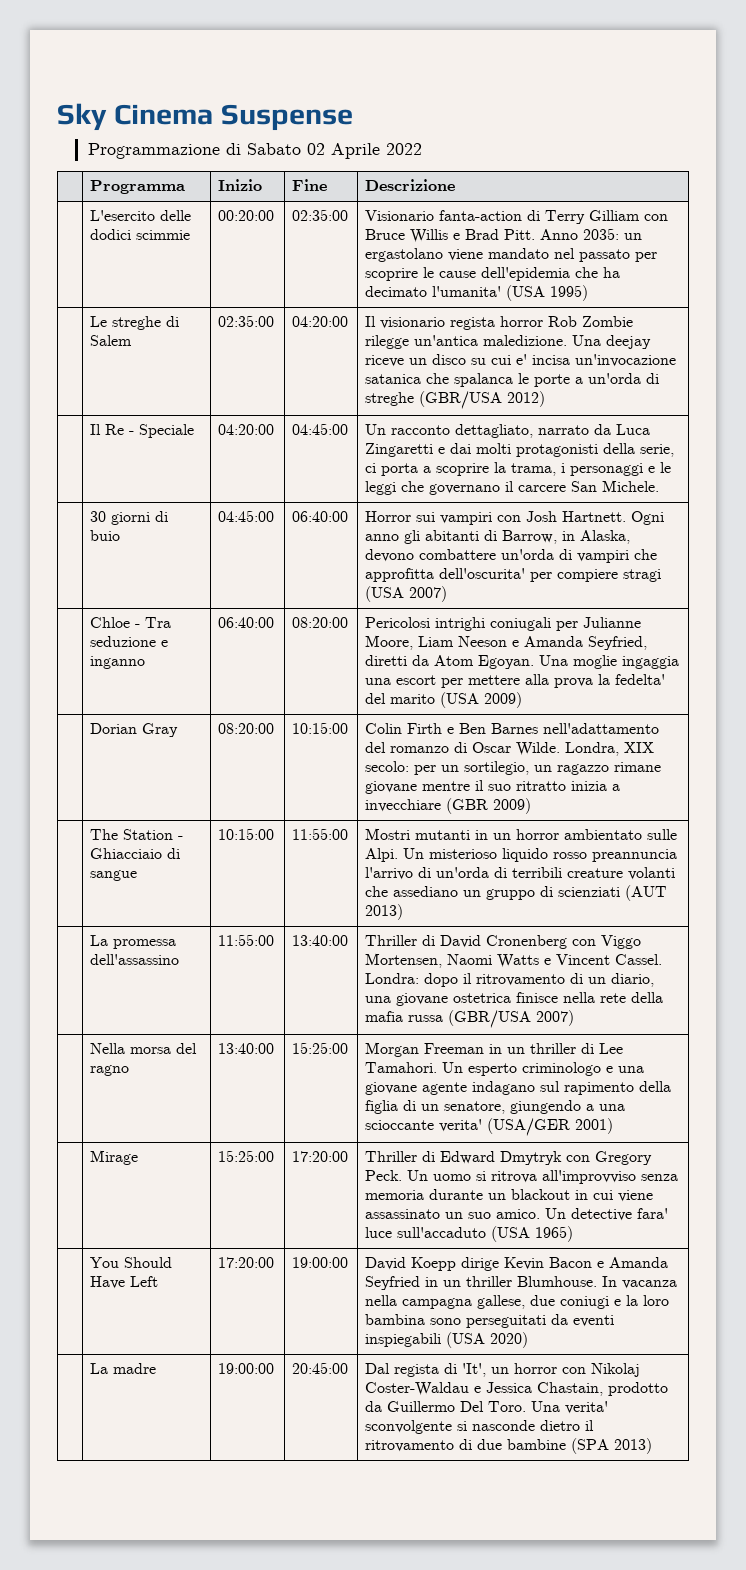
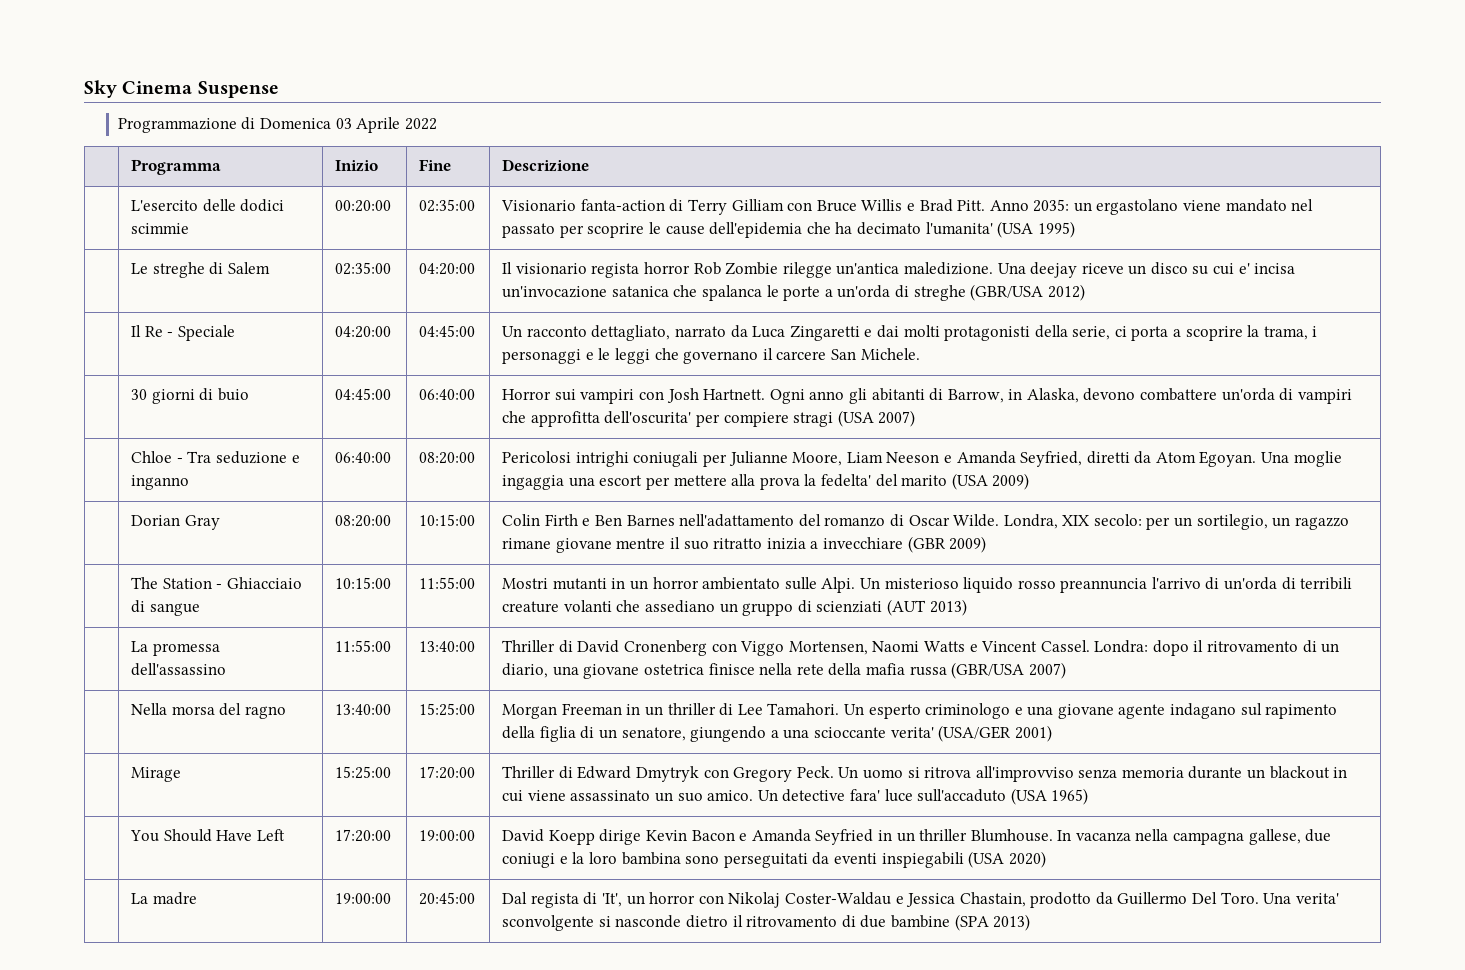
[246,143,325,155] Sabato 02 -> [260,118,352,129] Domenica 03

